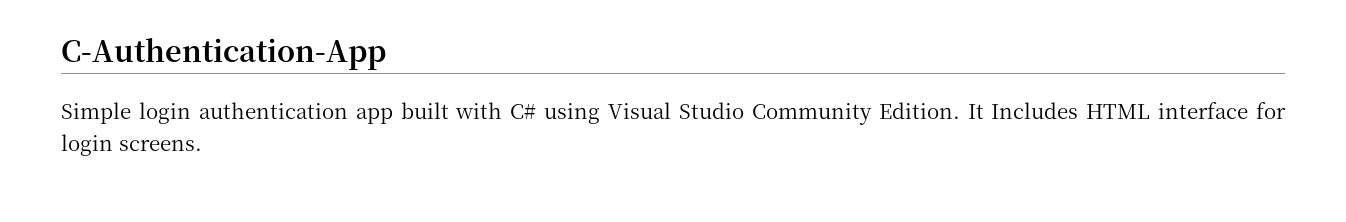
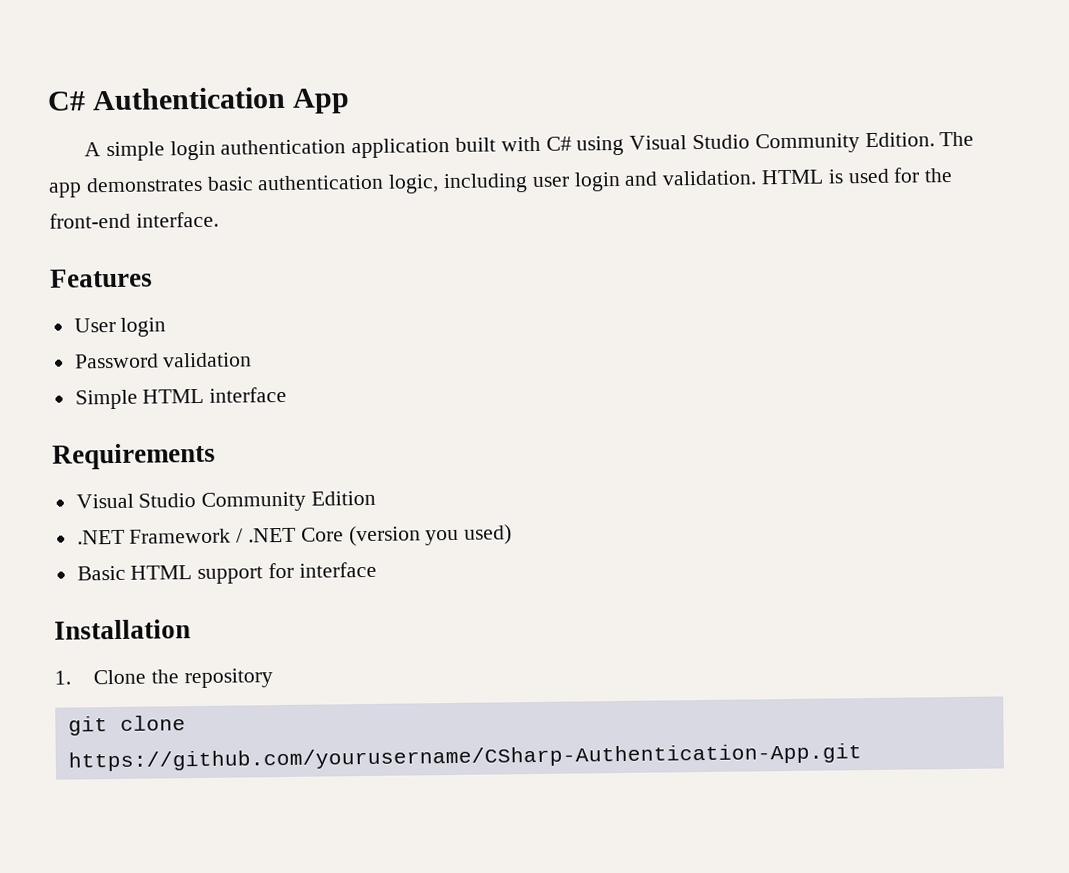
[61,38,386,70] [61,102,131,124] C-Authentication-App // Simple -> [47,86,351,114] [83,141,165,162] C# Authentication App // A simple
[355,108,393,124] app -> [351,137,451,159] application
[967,102,1286,119] [61,134,202,156] It Includes HTML interface for login screens. -> [939,131,975,147] [48,167,954,198] [49,211,219,229] [49,268,153,288] [73,317,167,337] [73,352,253,369] [74,386,288,410] [52,442,216,470] [75,490,377,512] [76,524,513,547] [76,561,377,585] [54,619,191,640] [54,668,273,689] [67,715,186,736] [67,743,862,772] The app demonstrates basic authentication logic, including user login and validation. HTML is used for the front-end interface. // Features // User login // Password validation // Simple HTML interface // Requirements // Visual Studio Community Edition // .NET Framework / .NET Core (version you used) // Basic HTML support for interface // Installation // 1. Clone the repository // git clone https://github.com/yourusername/CSharp-Authentication-App.git

